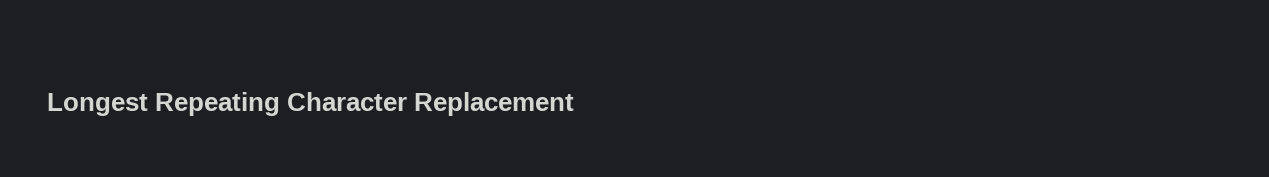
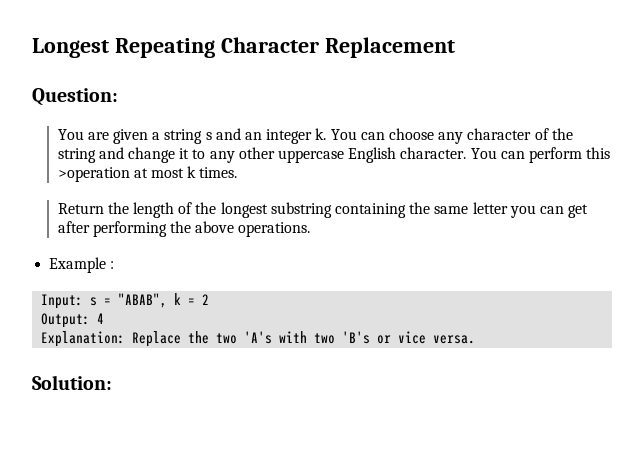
(575, 104) none -> [32,88,118,106] [57,128,573,144] [57,147,611,163] [57,166,238,182] [57,202,589,218] [57,221,311,237] [49,257,115,273] [41,293,210,309] [41,313,105,328] [41,331,476,347] [32,375,112,390] // Question: // You are given a string s and an integer k. You can choose any character of the string and change it to any other uppercase English character. You can perform this >operation at most k times. // Return the length of the longest substring containing the same letter you can get after performing the above operations. // Example : // Input: s = "ABAB", k = 2 // Output: 4 // Explanation: Replace the two 'A's with two 'B's or vice versa. // Solution:

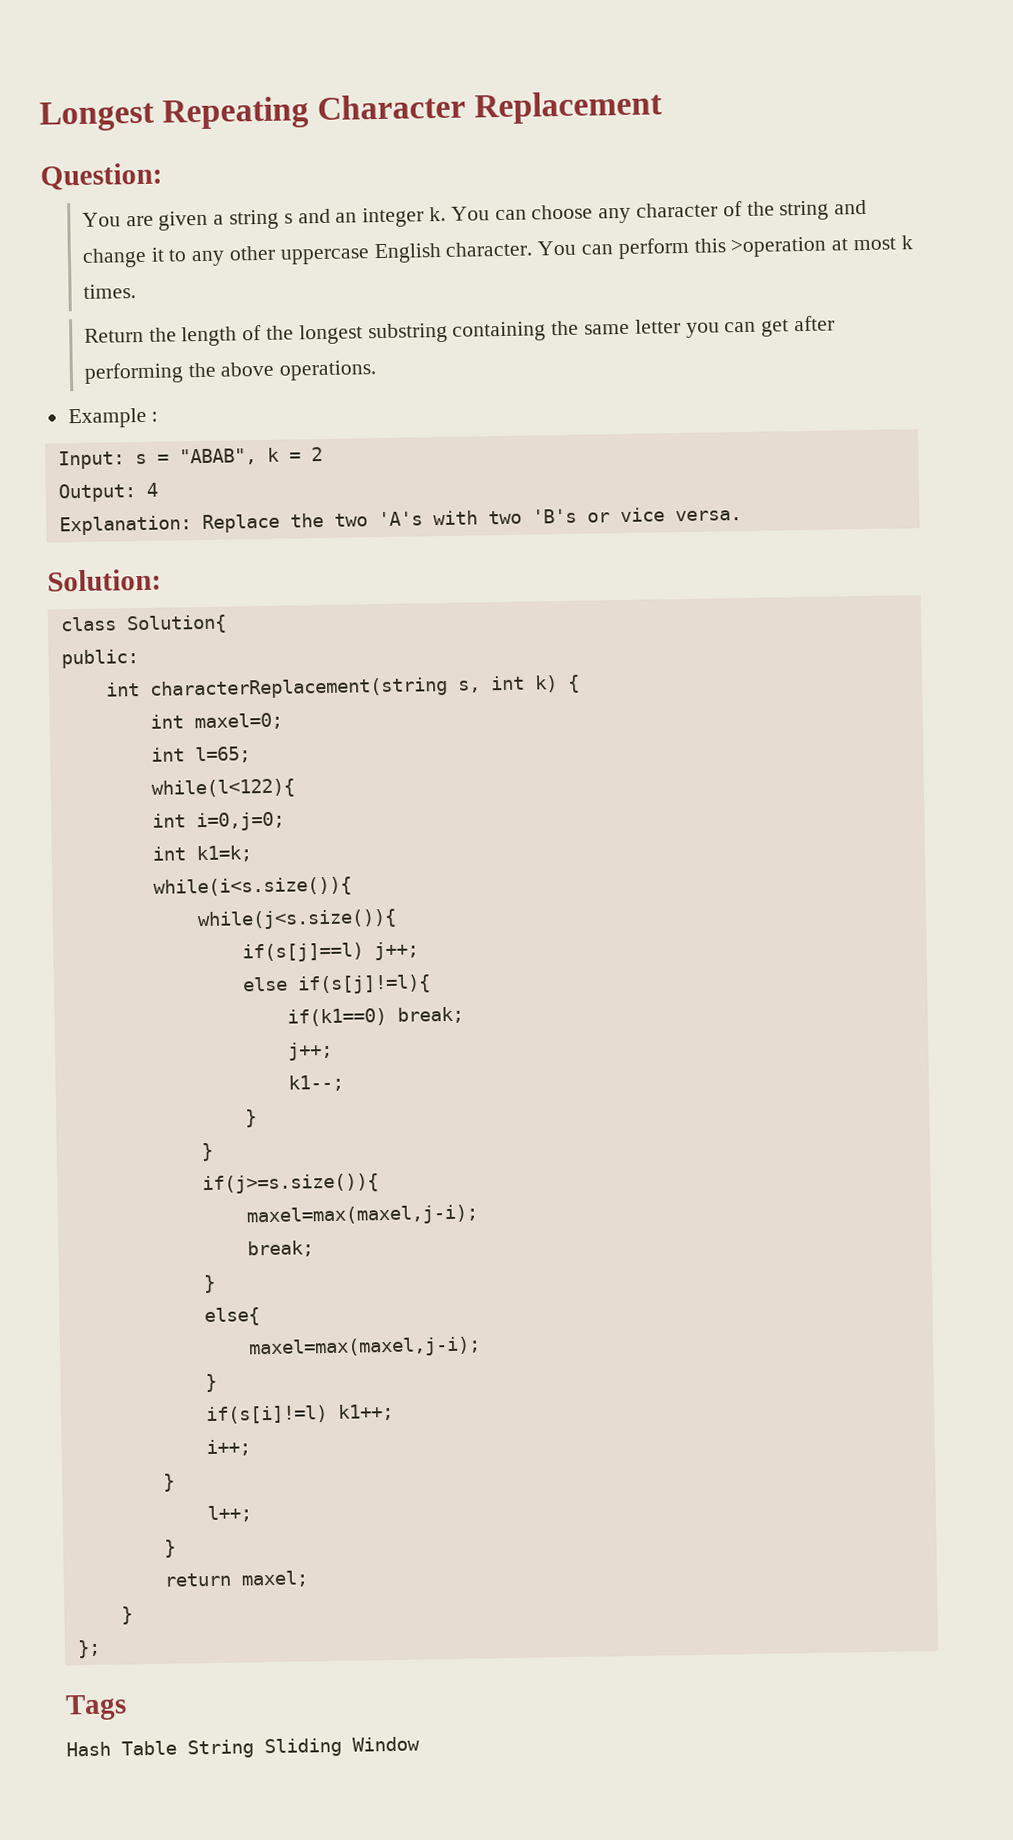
(112, 382) none -> [59,614,227,635] [60,649,139,669] [105,674,580,700] [149,712,283,731] [150,746,251,764] [150,778,295,799] [151,811,285,832] [151,845,252,863] [152,876,352,898] [196,908,397,931] [241,941,419,963] [241,974,431,995] [286,1006,464,1027] [287,1041,333,1061] [287,1074,344,1092] [244,1109,257,1128] [200,1142,213,1162] [201,1173,379,1195] [245,1204,479,1227] [246,1240,314,1258] [202,1274,216,1294] [203,1307,260,1327] [247,1336,481,1359] [204,1373,217,1393] [205,1403,394,1425] [205,1439,251,1457] [162,1473,175,1492] [206,1505,252,1523] [163,1539,176,1558] [163,1570,309,1588] [120,1606,133,1625] [76,1639,101,1659] [65,1694,127,1721] [66,1736,420,1759] // class Solution{ // public: // int characterReplacement(string s, int k) { // int maxel=0; // int l=65; // while(l<122){ // int i=0,j=0; // int k1=k; // while(i<s.size()){ // while(j<s.size()){ // if(s[j]==l) j++; // else if(s[j]!=l){ // if(k1==0) break; // j++; // k1--; // } // } // if(j>=s.size()){ // maxel=max(maxel,j-i); // break; // } // else{ // maxel=max(maxel,j-i); // } // if(s[i]!=l) k1++; // i++; // } // l++; // } // return maxel; // } // }; // Tags // Hash Table String Sliding Window

